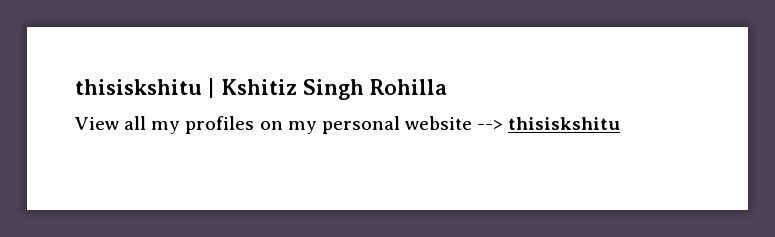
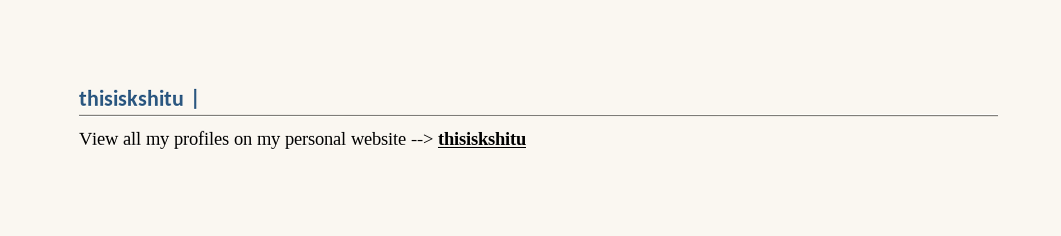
[221,79,447,100] Kshitiz Singh Rohilla -> (201, 98) none

